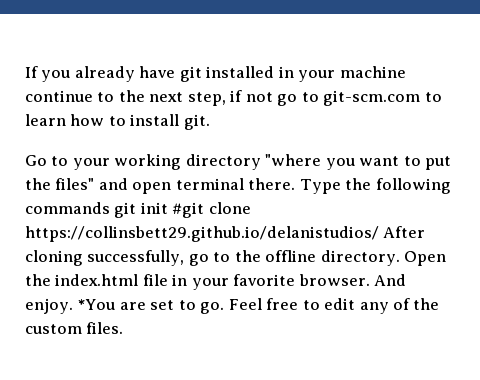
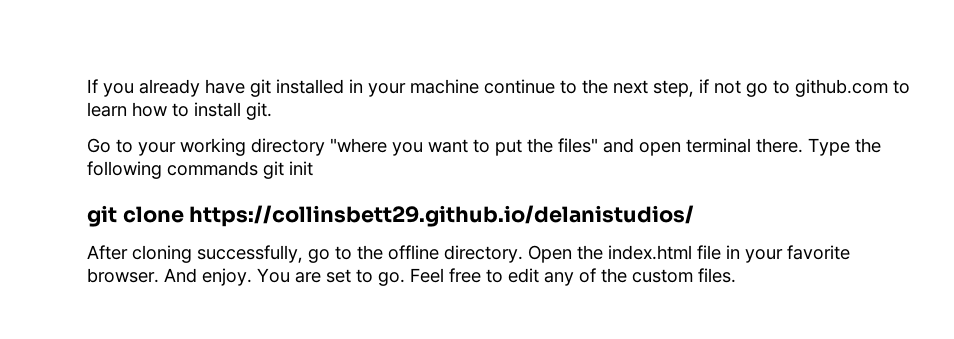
[323,90,421,106] git-scm.com -> [795,79,888,97] github.com
[172,202,205,218] #git -> [87,205,117,227] // git
(379, 234) none -> (695, 216) //
[77,299,116,310] *You -> [257,268,290,283] You

